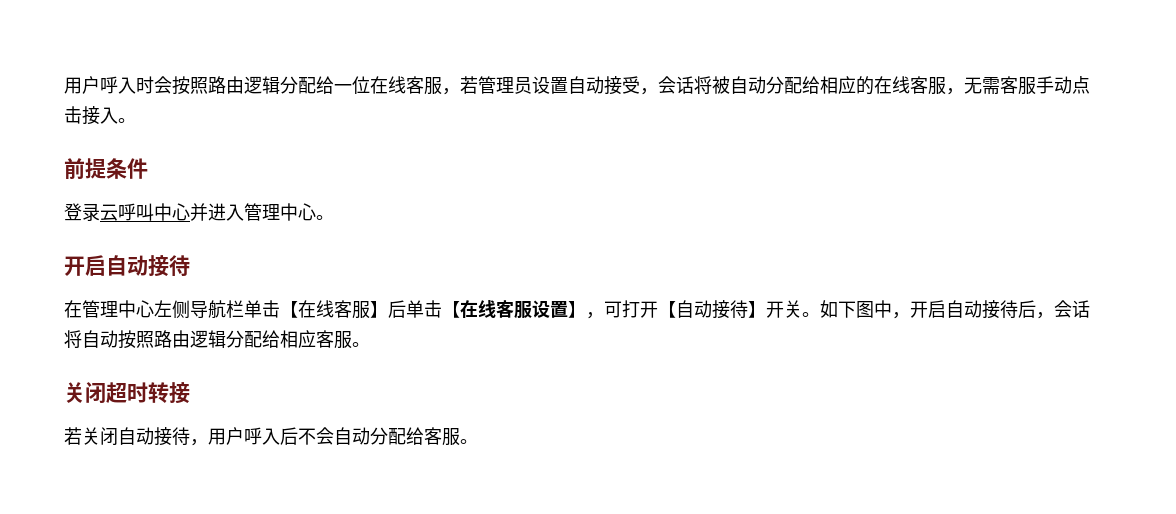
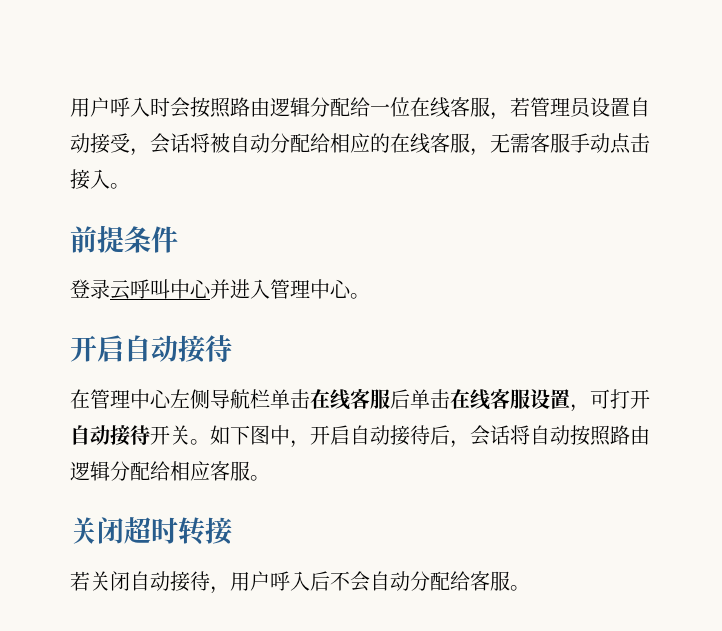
[280,300,460,319] 【在线客服】后单击【 -> [310,389,450,410] 在线客服后单击
[568,301,586,318] 】 -> (570, 399) none
[658,300,766,319] 【自动接待】 -> [70,425,150,446] 自动接待

